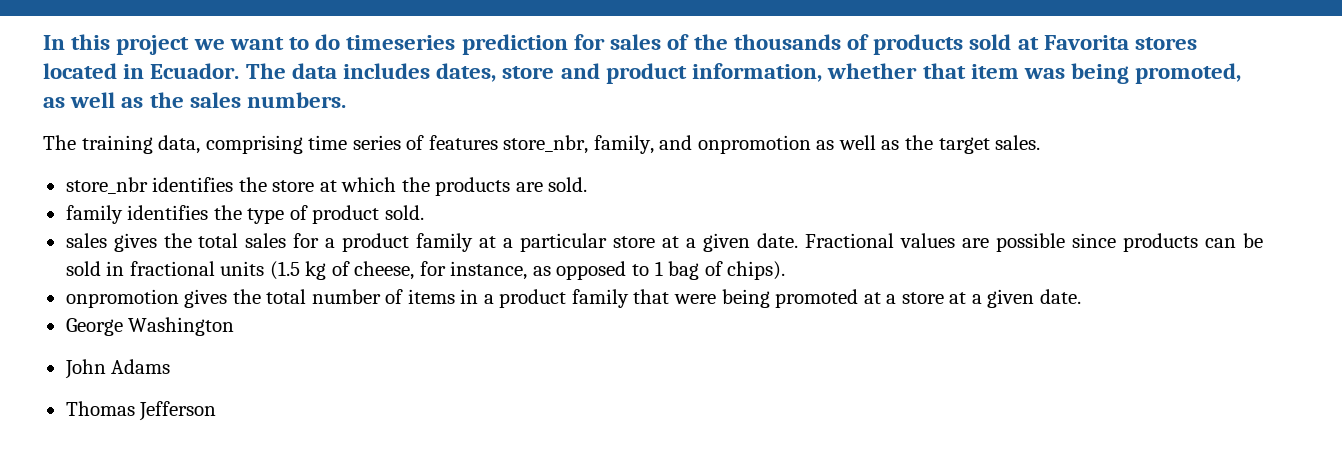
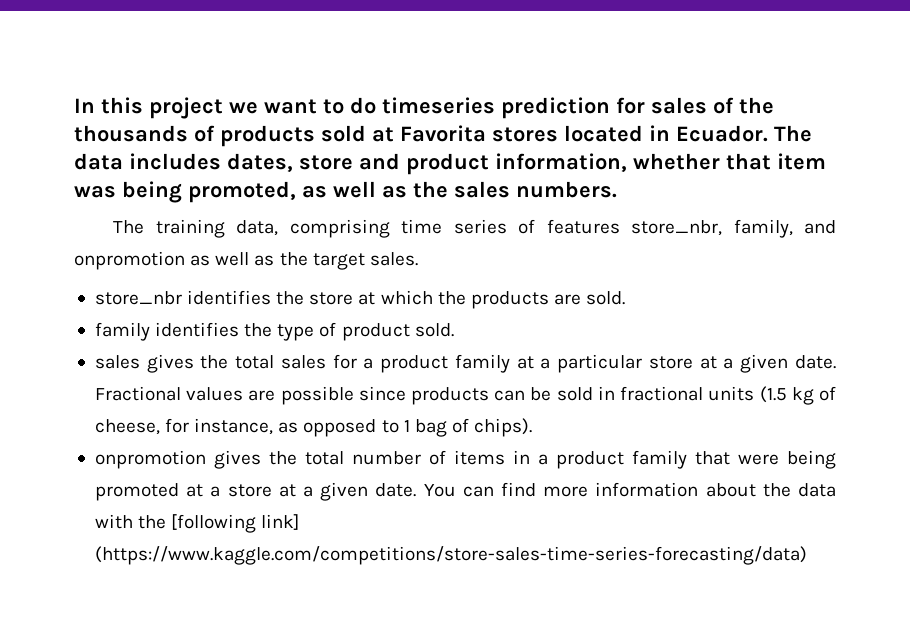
[65,317,235,336] [64,359,171,379] [65,401,217,421] // George Washington // John Adams // Thomas Jefferson -> [423,482,837,497] [94,514,300,533] [94,546,807,565] You can find more information about the data with the [following link] (https://www.kaggle.com/competitions/store-sales-time-series-forecasting/data)

